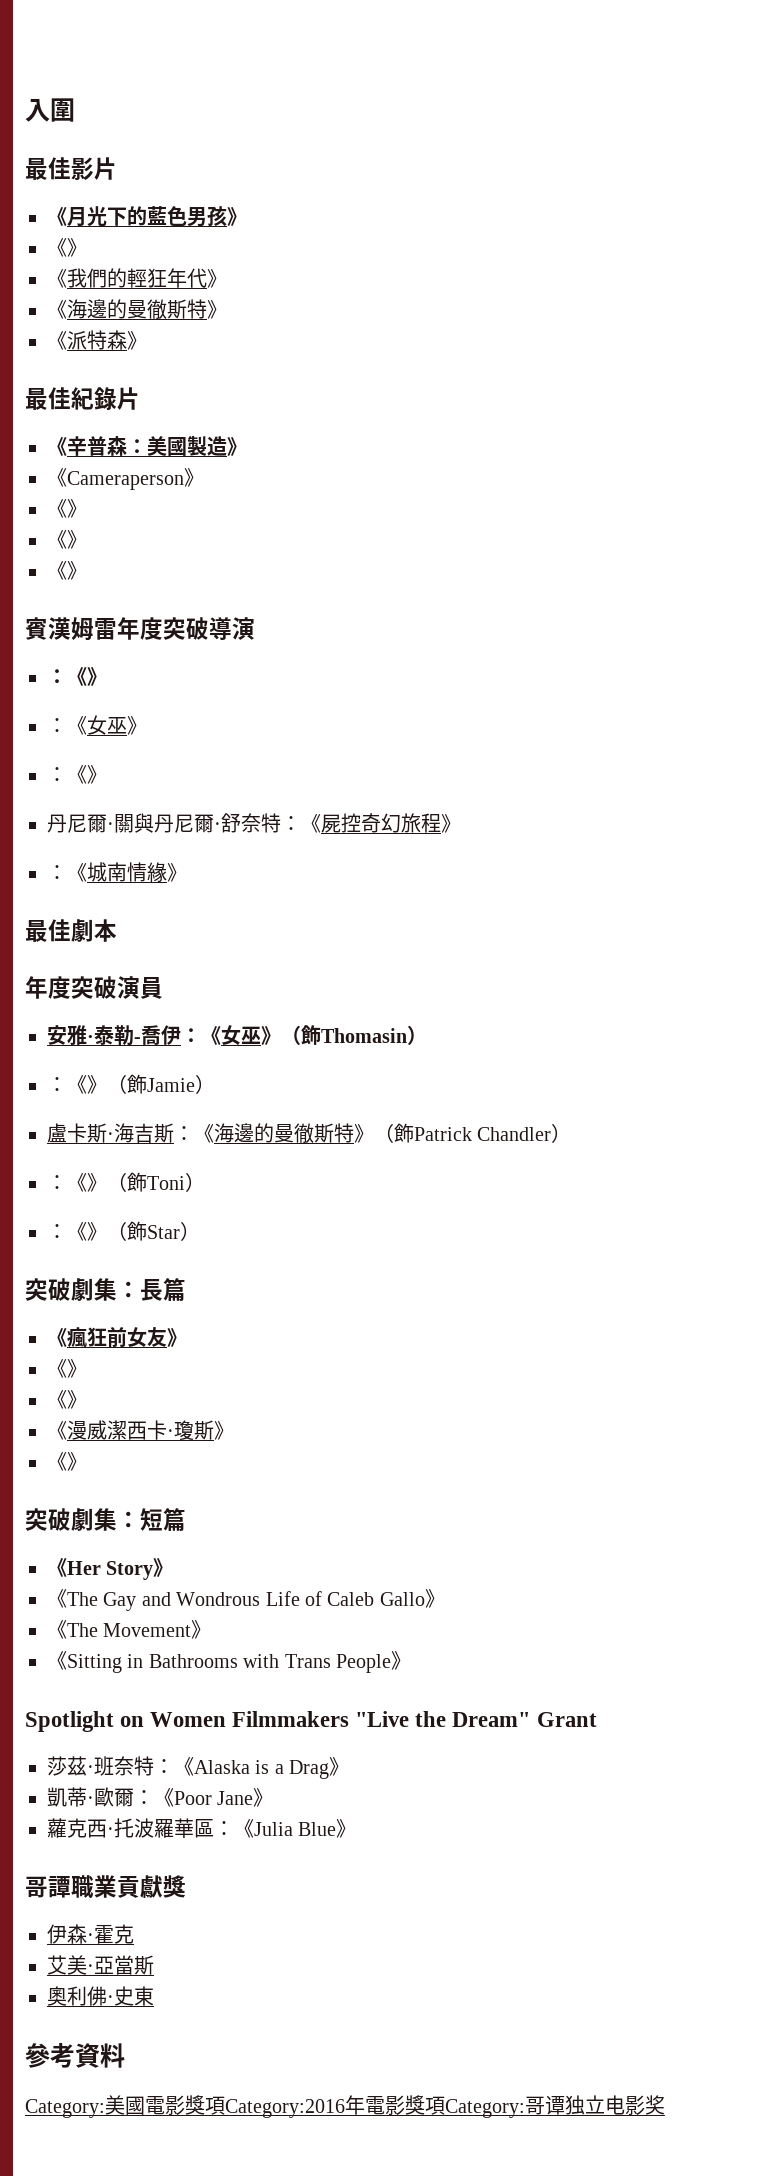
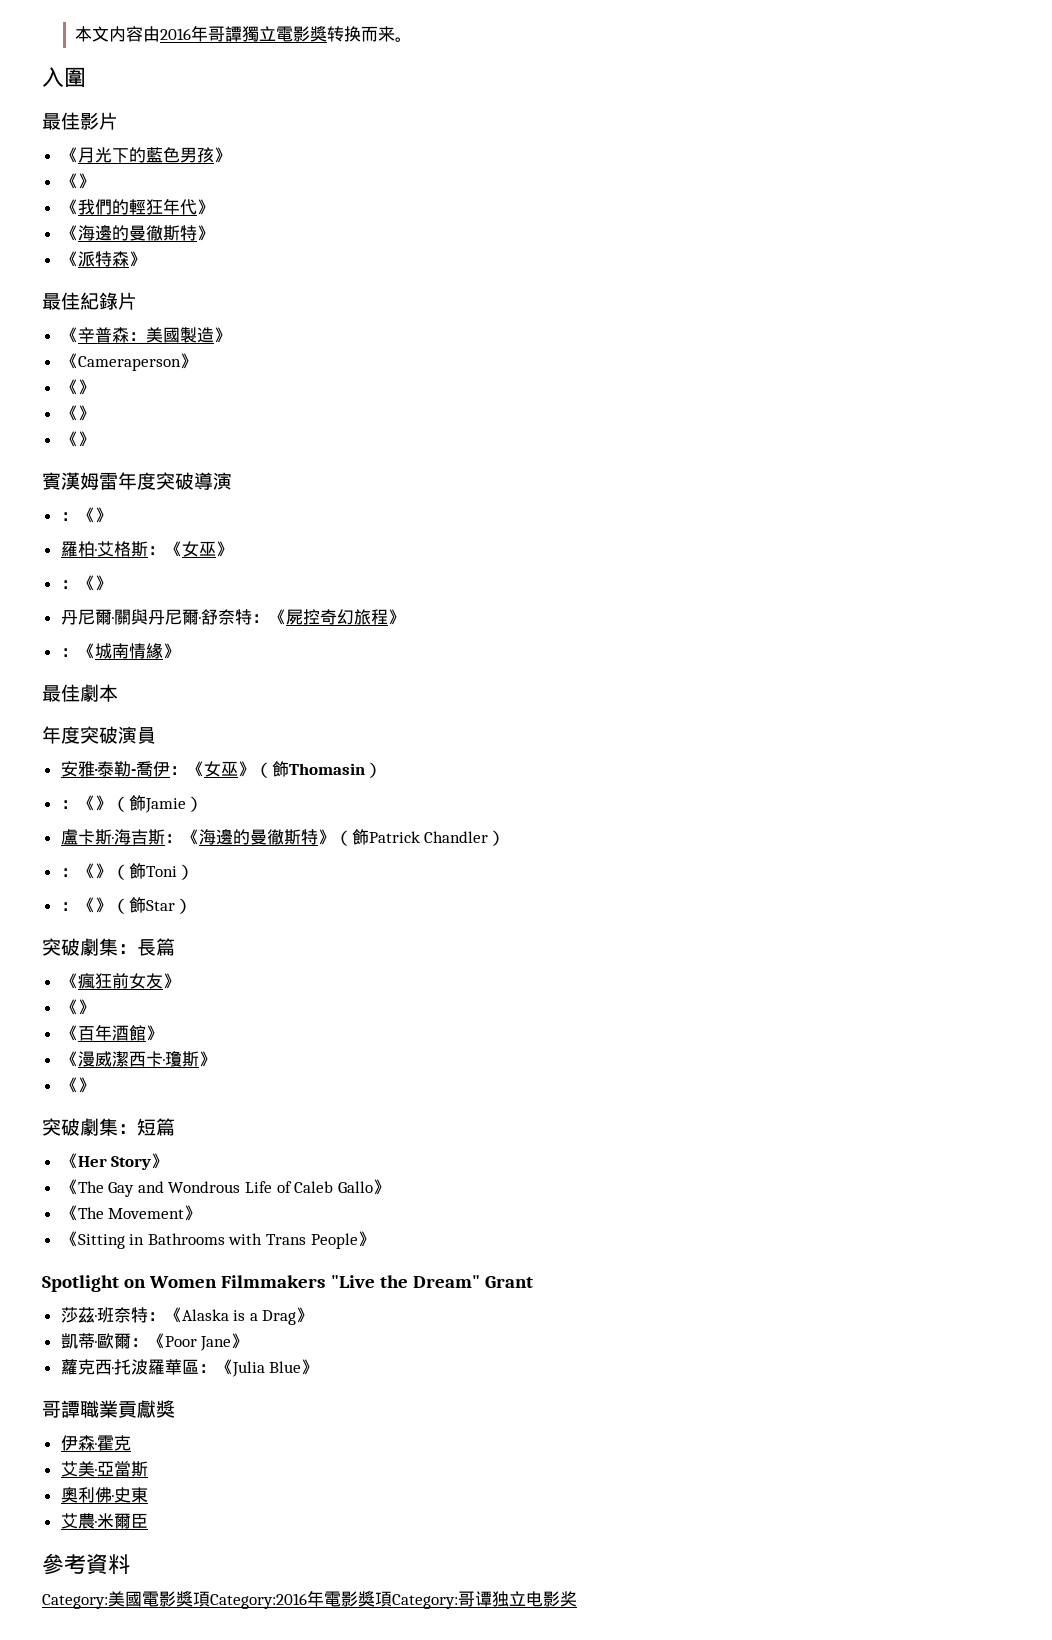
(25, 110) none -> [75,25,413,42] 本文内容由2016年哥譚獨立電影獎转换而来。 //
(107, 676) none -> [60,541,148,557] 羅柏·艾格斯
(67, 1399) none -> [77,1024,146,1041] 百年酒館
(154, 1996) none -> [60,1513,148,1529] // 艾農·米爾臣

